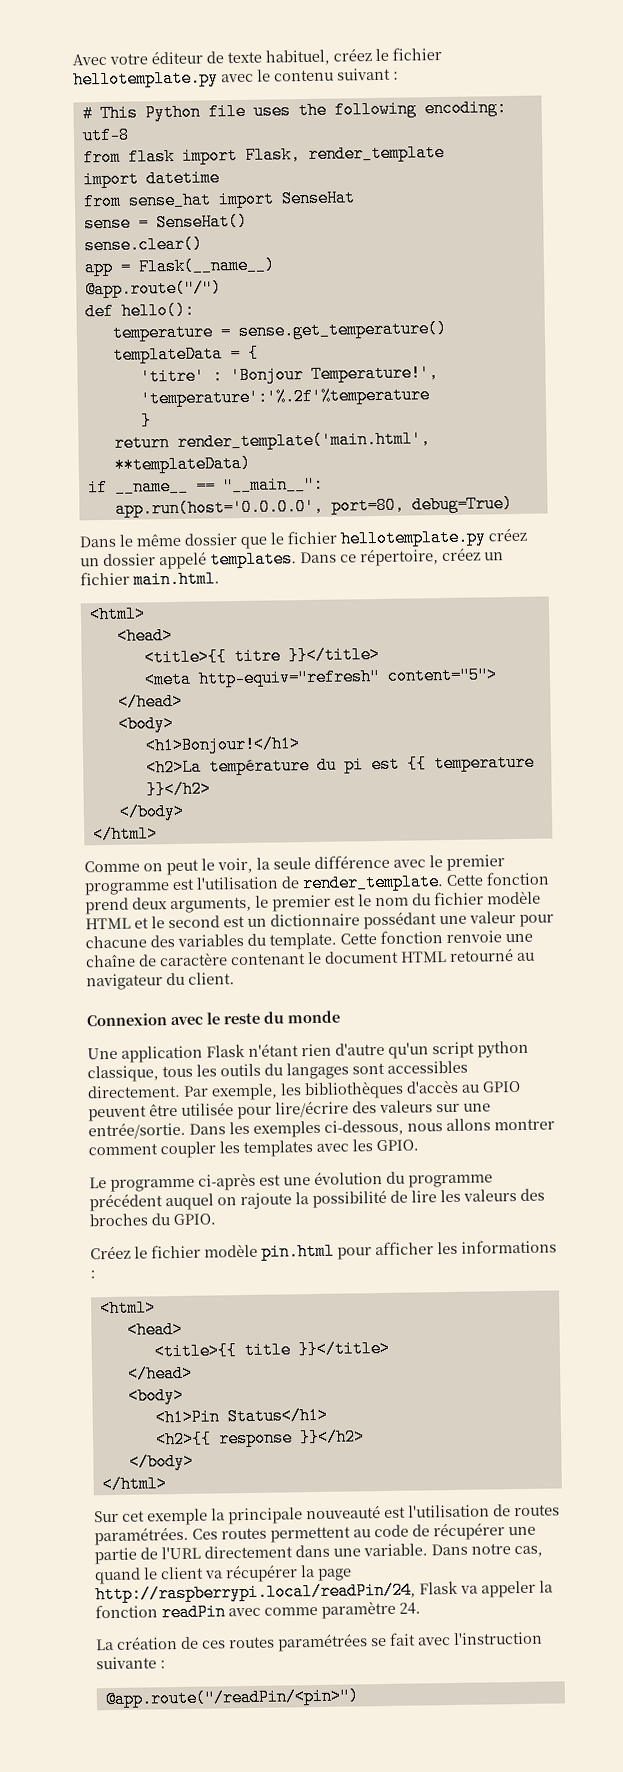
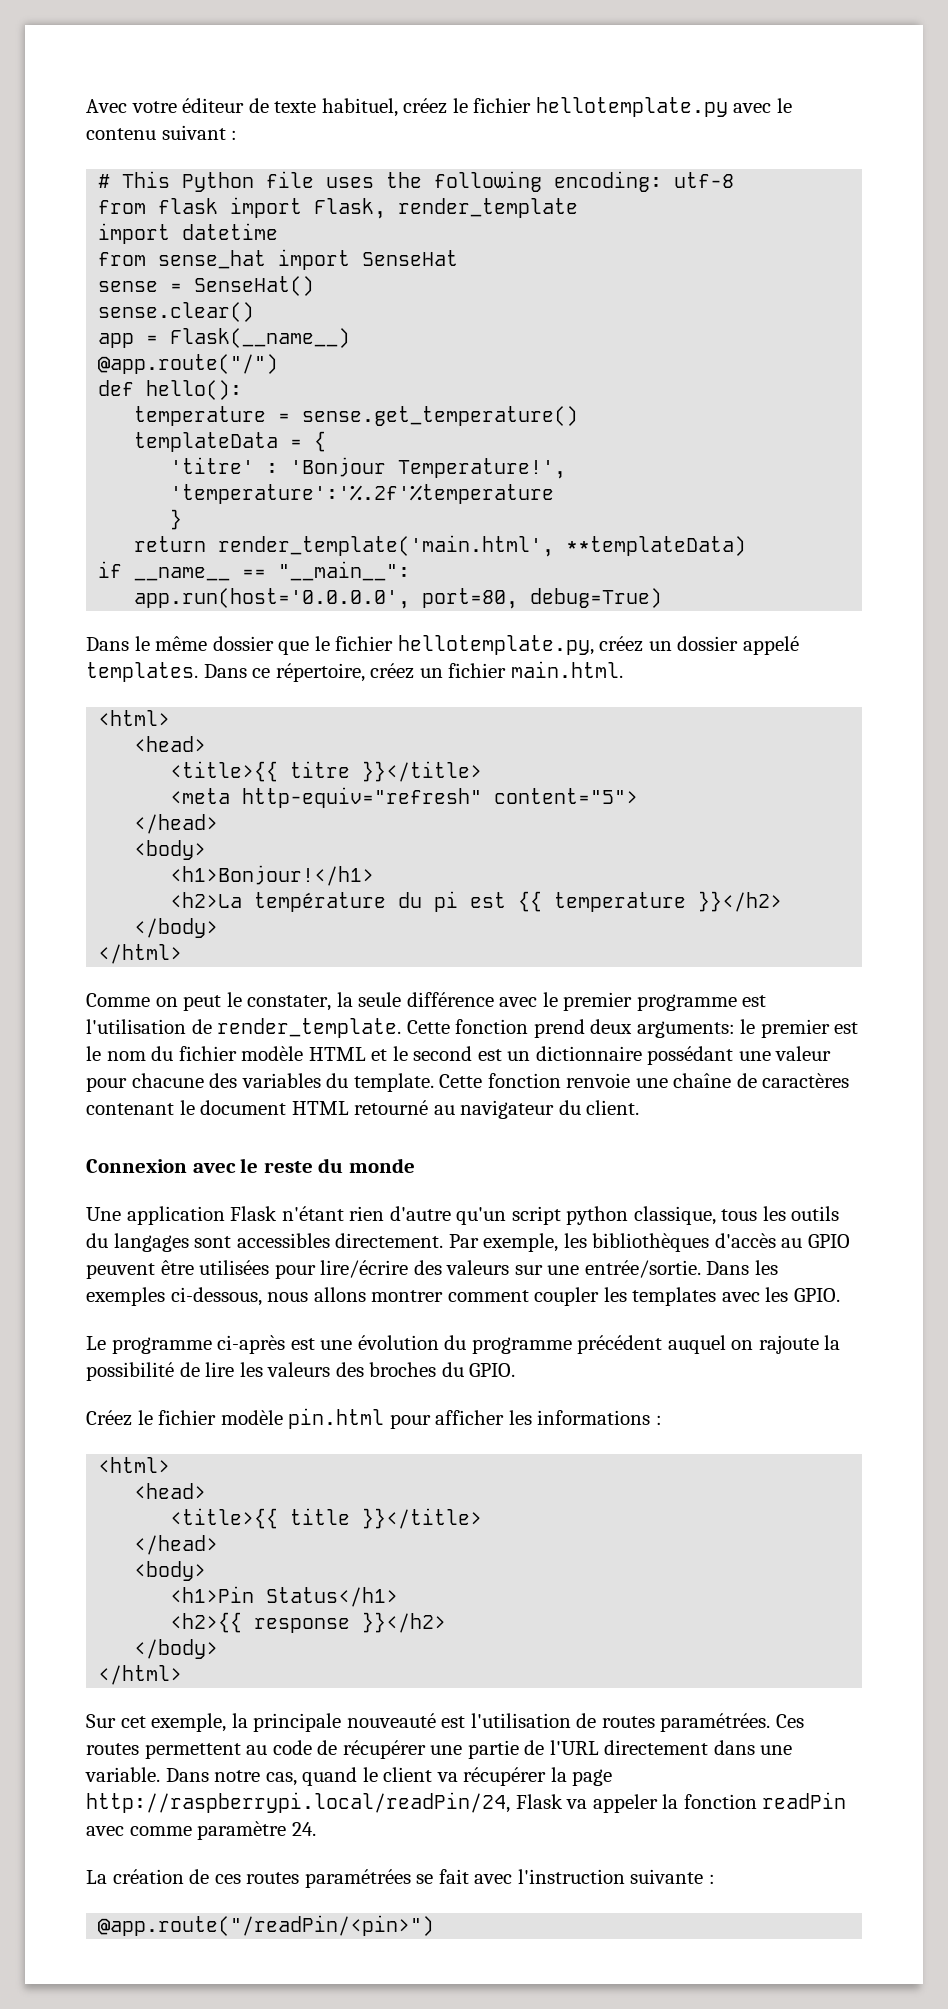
[340,528,487,548] hellotemplate.py -> [397,635,594,655] hellotemplate.py,
[217,857,253,874] voir, -> [247,995,332,1011] constater,
[170,896,252,914] arguments, -> [636,1021,735,1038] arguments:
[159,952,228,967] caractère -> [762,1073,850,1088] caractères
[181,1102,234,1116] utilisée -> [199,1260,270,1275] utilisées
[147,1508,208,1526] exemple -> [151,1713,227,1732] exemple,

